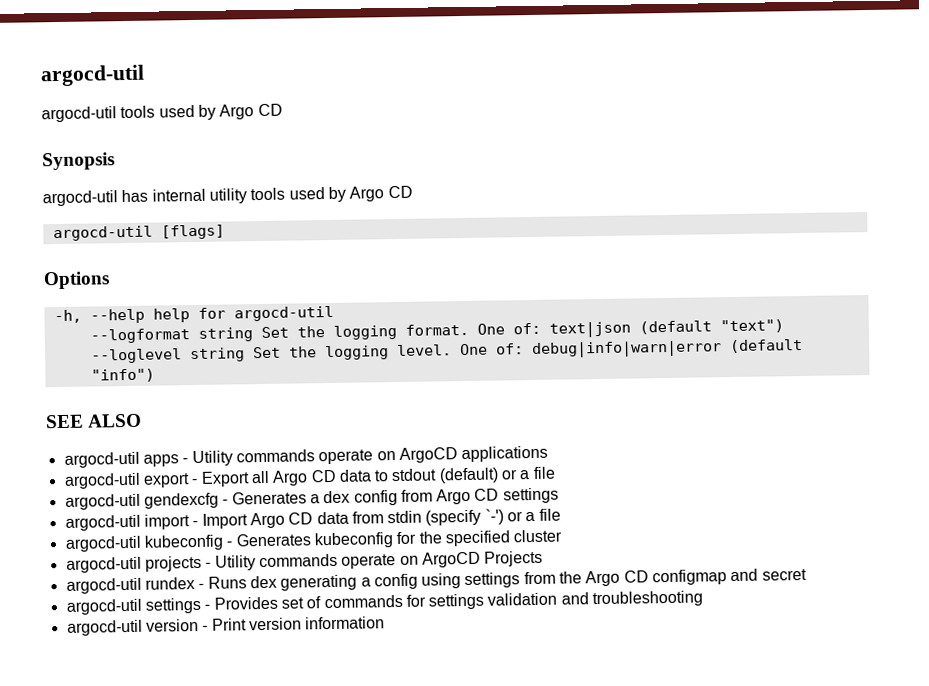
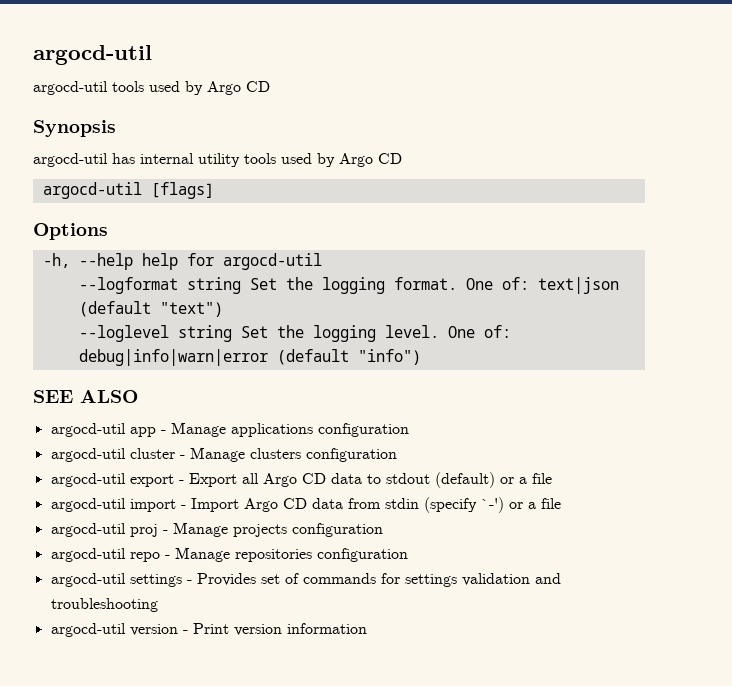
[142,445,549,467] apps - Utility commands operate on ArgoCD applications -> [129,422,409,437] [50,447,397,462] app - Manage applications configuration // argocd-util cluster - Manage clusters configuration
[64,487,559,510] // argocd-util gendexcfg - Generates a dex config from Argo CD settings -> (552, 478) none
[143,529,563,551] [65,550,544,573] [65,568,807,594] kubeconfig - Generates kubeconfig for the specified cluster // argocd-util projects - Utility commands operate on ArgoCD Projects // argocd-util rundex - Runs dex generating a config using settings from the Argo CD configmap and secret -> [129,522,383,537] [50,547,408,562] proj - Manage projects configuration // argocd-util repo - Manage repositories configuration

